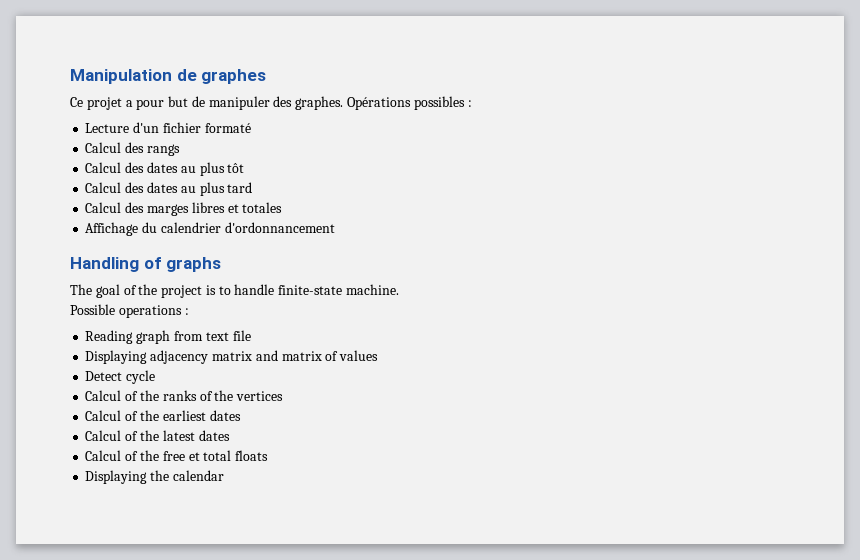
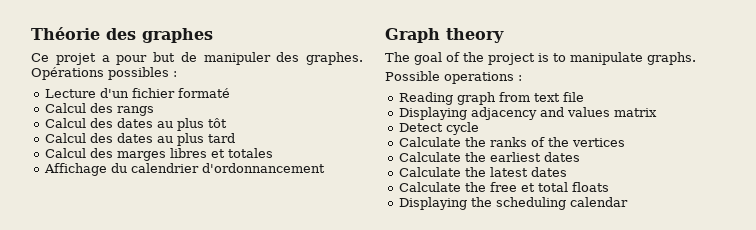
[70,69,197,84] Manipulation de -> [31,27,136,40] Théorie des
[70,257,222,272] Handling of graphs -> [385,28,504,43] Graph theory
[234,284,400,295] handle finite-state machine. -> [570,52,696,65] manipulate graphs.
[211,350,379,361] matrix and matrix of values -> [539,107,657,117] and values matrix
[85,390,139,401] Calcul of -> [398,137,461,147] Calculate
[85,410,139,421] Calcul of -> [398,152,461,162] Calculate
[85,430,139,441] Calcul of -> [398,167,461,177] Calculate
[85,450,139,461] Calcul of -> [398,182,461,192] Calculate
(170, 475) none -> [495,197,566,210] scheduling

